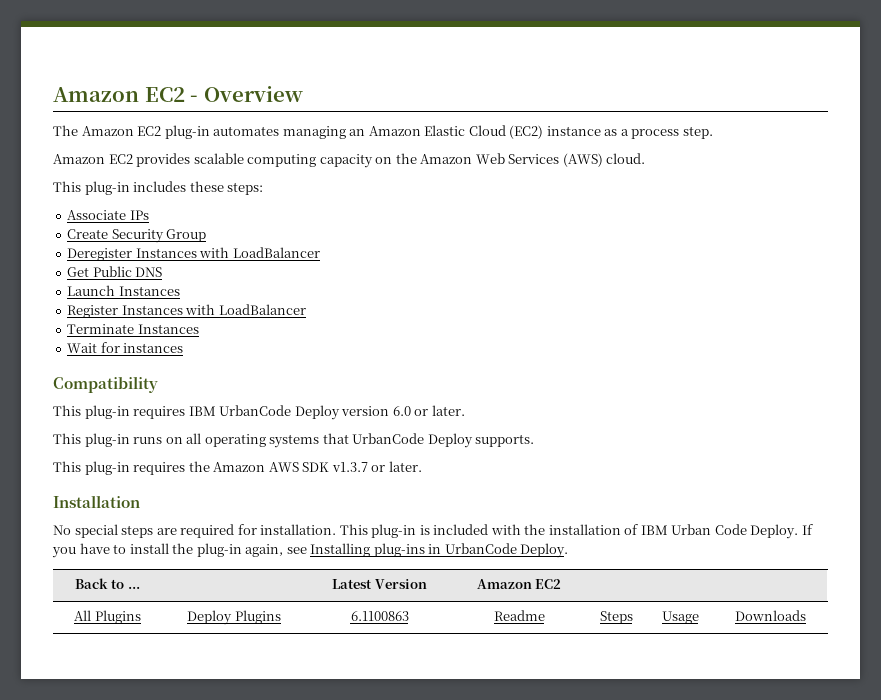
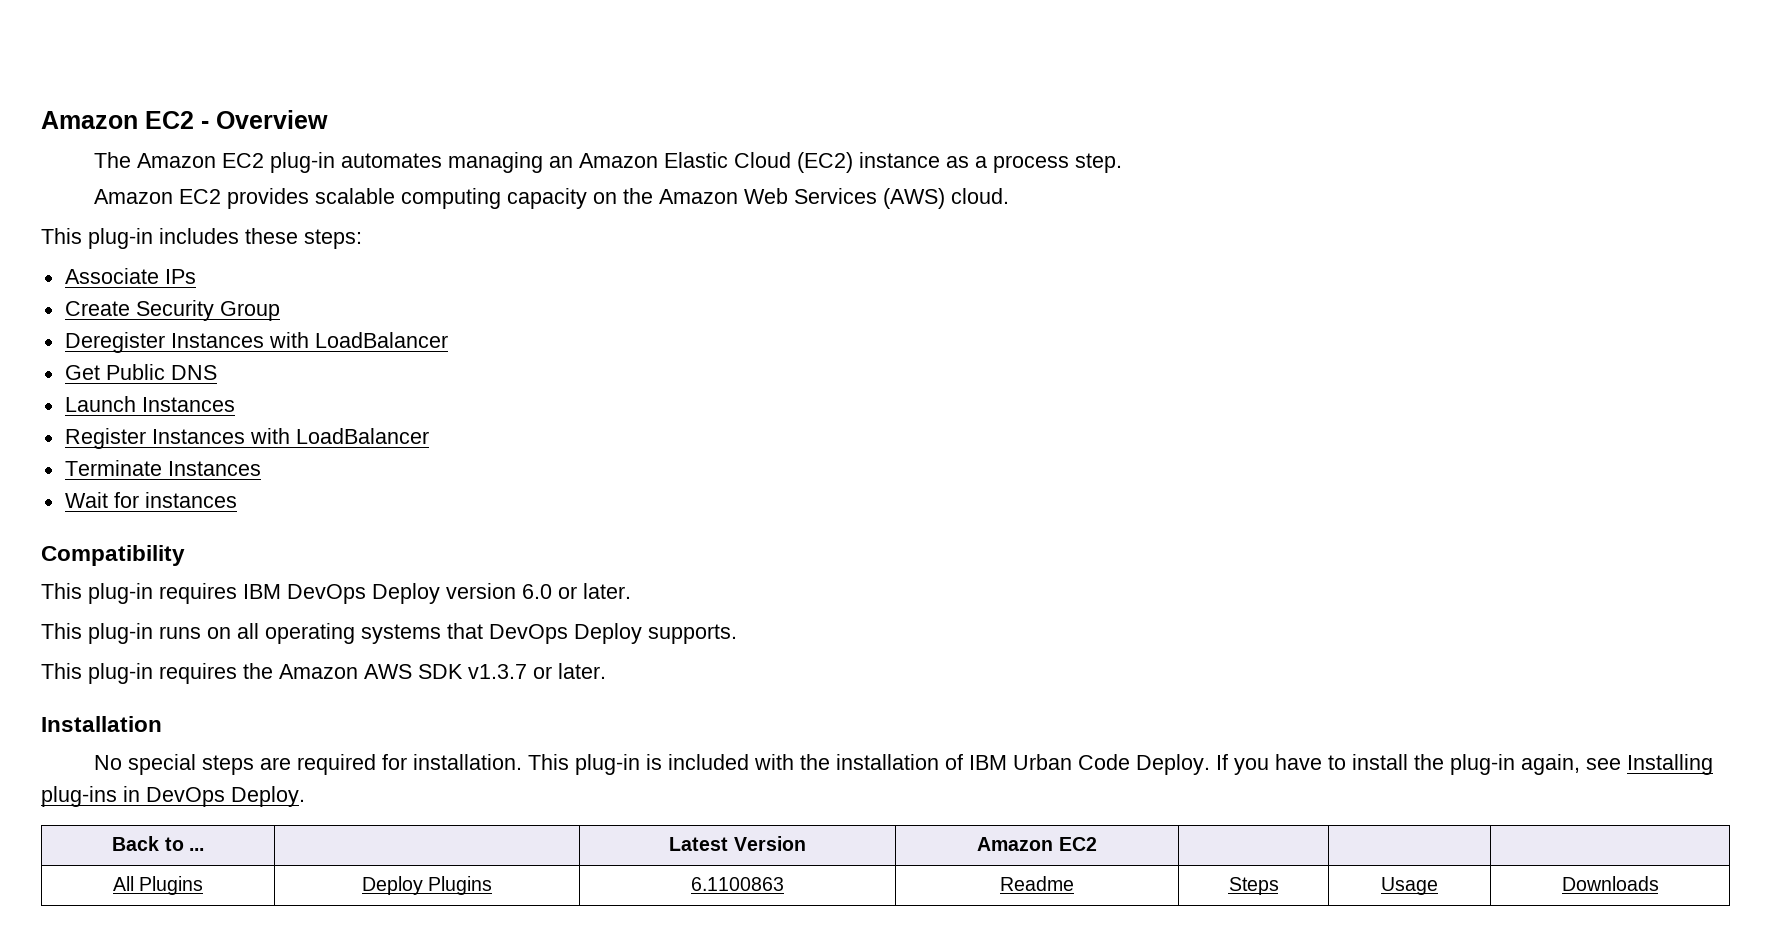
[219,405,292,416] UrbanCode -> [287,584,366,604] DevOps
[352,433,425,444] UrbanCode -> [489,624,568,644] DevOps
[444,543,517,554] UrbanCode -> [146,787,225,807] DevOps

